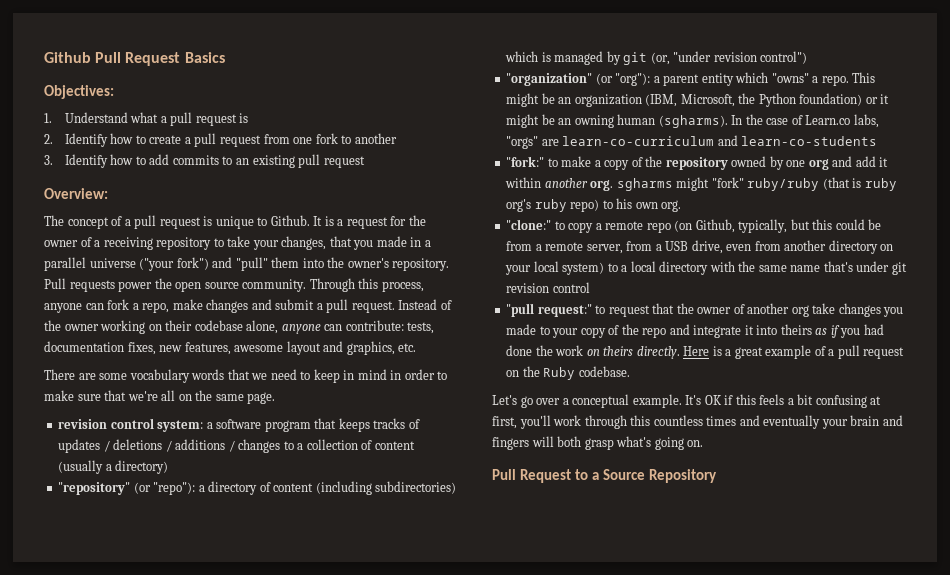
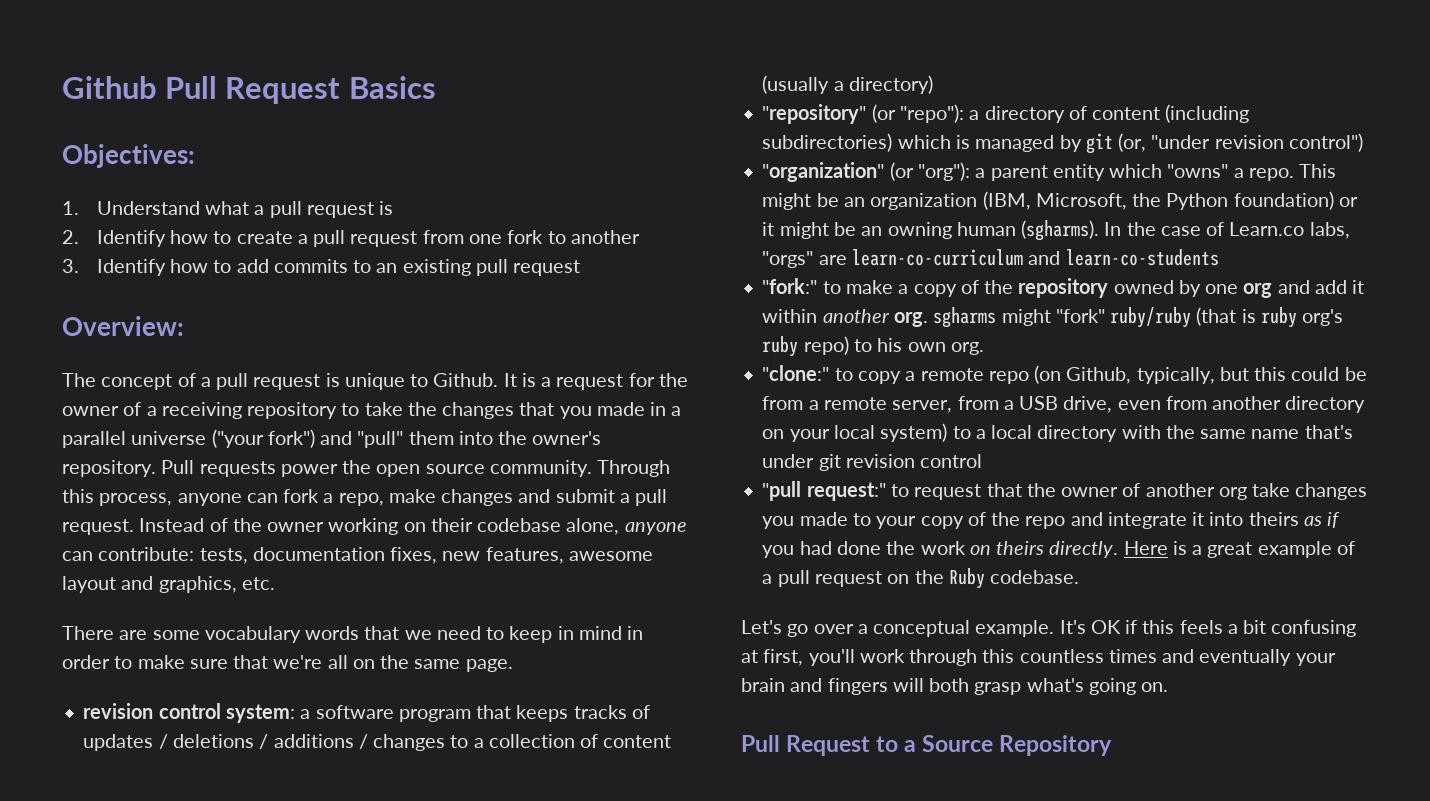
[252,236,327,250] your changes, -> [407,402,515,419] the changes

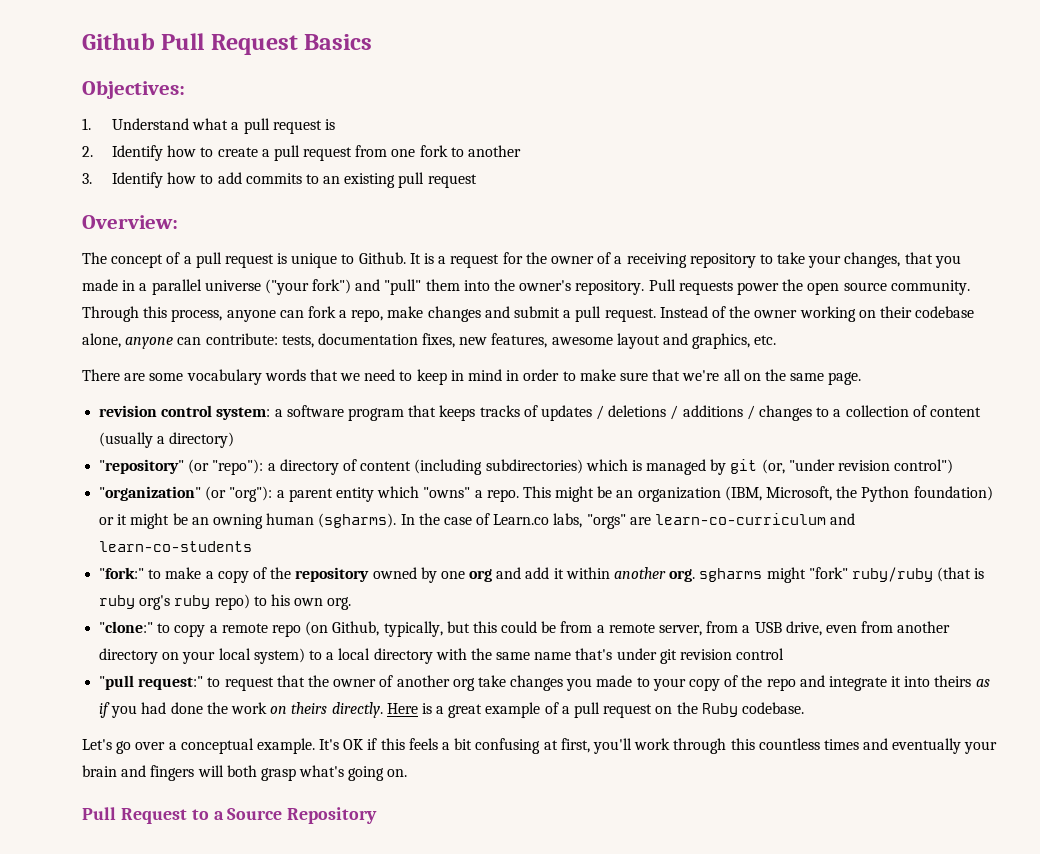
[407,402,515,419] the changes -> [808,252,901,268] your changes,

